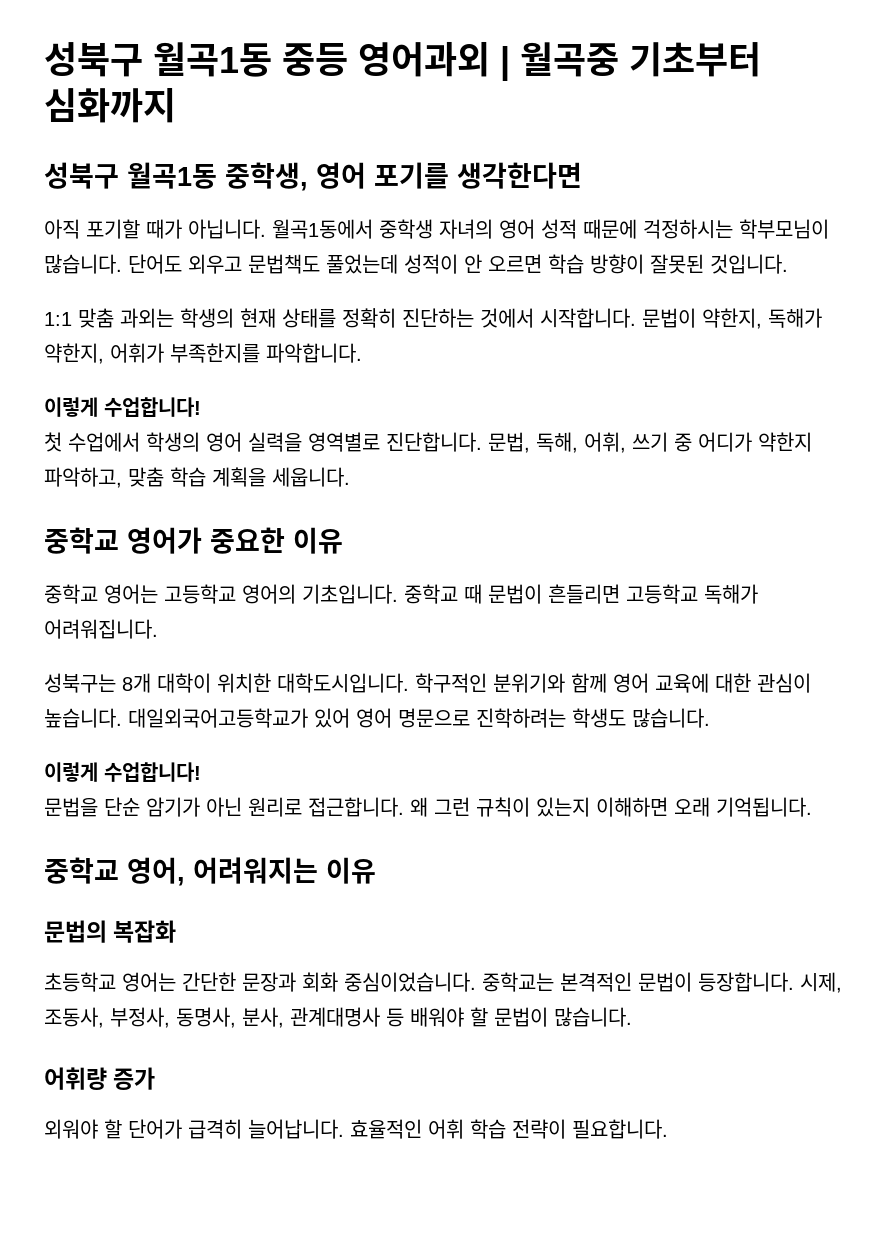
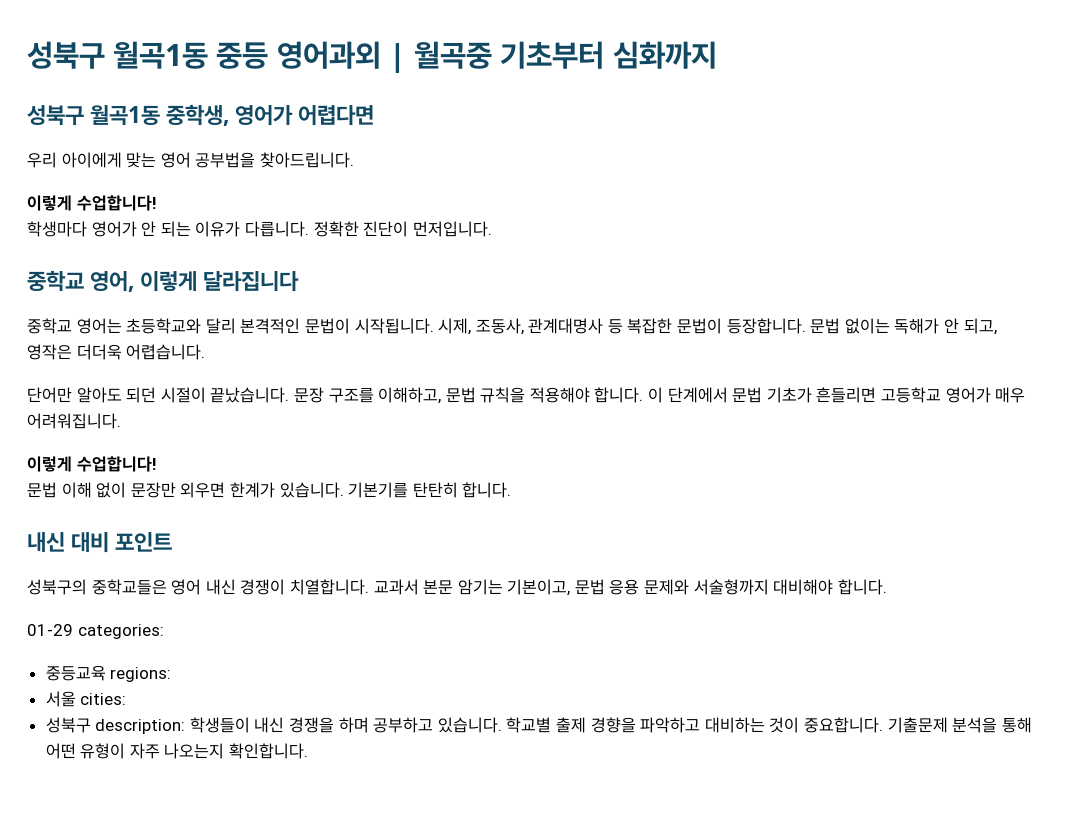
[316,162,582,189] [44,219,829,239] [44,254,788,274] [44,308,822,329] [44,343,362,364] [44,397,201,417] [44,432,812,453] [44,467,350,488] [44,527,343,554] [44,584,758,604] [44,619,158,639] [44,673,811,693] [44,708,710,728] [44,762,201,782] [44,797,812,817] [44,857,376,886] [44,920,177,943] [44,972,842,993] [44,1007,632,1028] [44,1067,156,1090] [44,1119,668,1139] 영어 포기를 생각한다면 // 아직 포기할 때가 아닙니다. 월곡1동에서 중학생 자녀의 영어 성적 때문에 걱정하시는 학부모님이 많습니다. 단어도 외우고 문법책도 풀었는데 성적이 안 오르면 학습 방향이 잘못된 것입니다. // 1:1 맞춤 과외는 학생의 현재 상태를 정확히 진단하는 것에서 시작합니다. 문법이 약한지, 독해가 약한지, 어휘가 부족한지를 파악합니다. // 이렇게 수업합니다! // 첫 수업에서 학생의 영어 실력을 영역별로 진단합니다. 문법, 독해, 어휘, 쓰기 중 어디가 약한지 파악하고, 맞춤 학습 계획을 세웁니다. // 중학교 영어가 중요한 이유 // 중학교 영어는 고등학교 영어의 기초입니다. 중학교 때 문법이 흔들리면 고등학교 독해가 어려워집니다. // 성북구는 8개 대학이 위치한 대학도시입니다. 학구적인 분위기와 함께 영어 교육에 대한 관심이 높습니다. 대일외국어고등학교가 있어 영어 명문으로 진학하려는 학생도 많습니다. // 이렇게 수업합니다! // 문법을 단순 암기가 아닌 원리로 접근합니다. 왜 그런 규칙이 있는지 이해하면 오래 기억됩니다. // 중학교 영어, 어려워지는 이유 // 문법의 복잡화 // 초등학교 영어는 간단한 문장과 회화 중심이었습니다. 중학교는 본격적인 문법이 등장합니다. 시제, 조동사, 부정사, 동명사, 분사, 관계대명사 등 배워야 할 문법이 많습니다. // 어휘량 증가 // 외워야 할 단어가 급격히 늘어납니다. 효율적인 어휘 학습 전략이 필요합니다. -> [235,105,375,126] [27,152,354,168] [27,195,157,211] [27,221,492,237] [27,270,300,292] [27,318,997,335] [27,344,206,360] [27,387,1026,404] [27,413,121,429] [27,456,157,472] [27,482,512,498] [27,532,173,553] [27,579,887,596] [27,624,164,639] [45,665,172,682] [45,691,127,707] [45,717,1032,734] [45,743,309,759] 영어가 어렵다면 // 우리 아이에게 맞는 영어 공부법을 찾아드립니다. // 이렇게 수업합니다! // 학생마다 영어가 안 되는 이유가 다릅니다. 정확한 진단이 먼저입니다. // 중학교 영어, 이렇게 달라집니다 // 중학교 영어는 초등학교와 달리 본격적인 문법이 시작됩니다. 시제, 조동사, 관계대명사 등 복잡한 문법이 등장합니다. 문법 없이는 독해가 안 되고, 영작은 더더욱 어렵습니다. // 단어만 알아도 되던 시절이 끝났습니다. 문장 구조를 이해하고, 문법 규칙을 적용해야 합니다. 이 단계에서 문법 기초가 흔들리면 고등학교 영어가 매우 어려워집니다. // 이렇게 수업합니다! // 문법 이해 없이 문장만 외우면 한계가 있습니다. 기본기를 탄탄히 합니다. // 내신 대비 포인트 // 성북구의 중학교들은 영어 내신 경쟁이 치열합니다. 교과서 본문 암기는 기본이고, 문법 응용 문제와 서술형까지 대비해야 합니다. // 01-29 categories: // 중등교육 regions: // 서울 cities: // 성북구 description: 학생들이 내신 경쟁을 하며 공부하고 있습니다. 학교별 출제 경향을 파악하고 대비하는 것이 중요합니다. 기출문제 분석을 통해 어떤 유형이 자주 나오는지 확인합니다.

